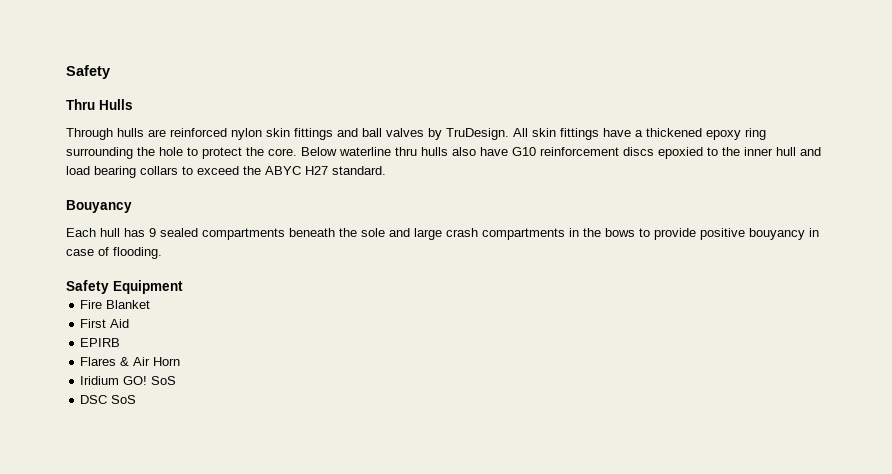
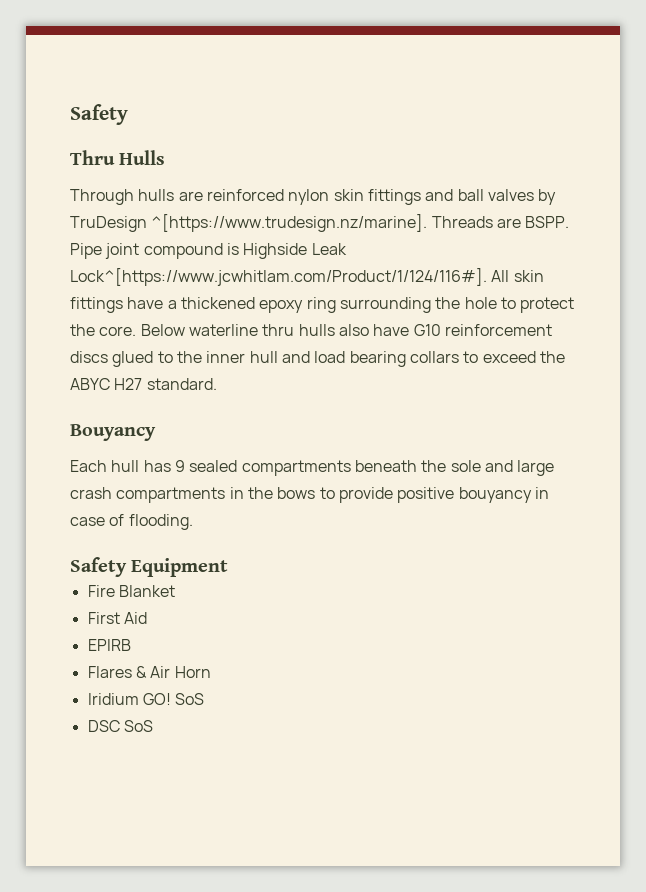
[446,128,509,140] TruDesign. -> [70,214,570,232] [70,243,347,259] [70,268,487,286] TruDesign ^[https://www.trudesign.nz/marine]. Threads are BSPP. Pipe joint compound is Highside Leak Lock^[https://www.jcwhitlam.com/Product/1/124/116#].
[658,147,703,159] epoxied -> [112,351,154,367] glued

